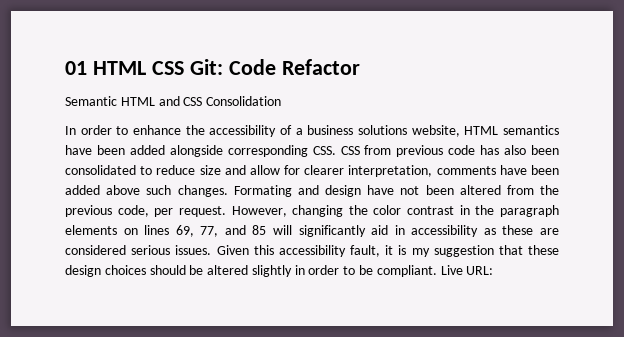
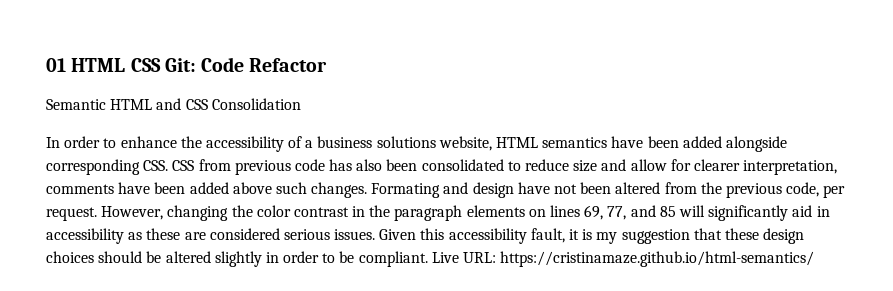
(494, 270) none -> [500,251,815,267] https://cristinamaze.github.io/html-semantics/

